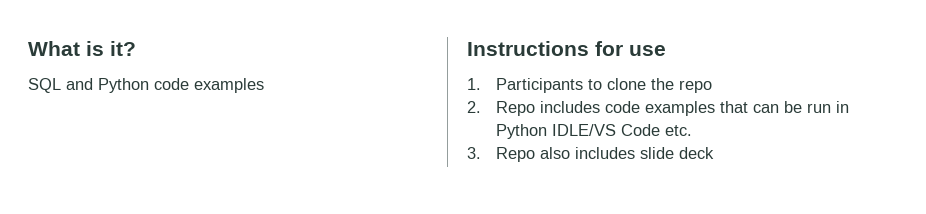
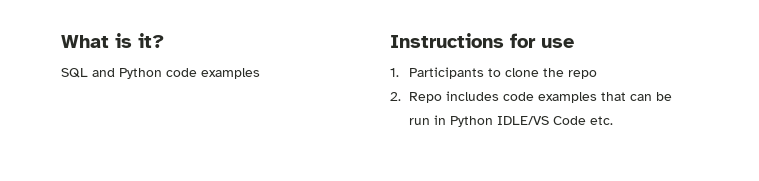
[467,147,715,162] // 3. Repo also includes slide deck -> (614, 120) none

